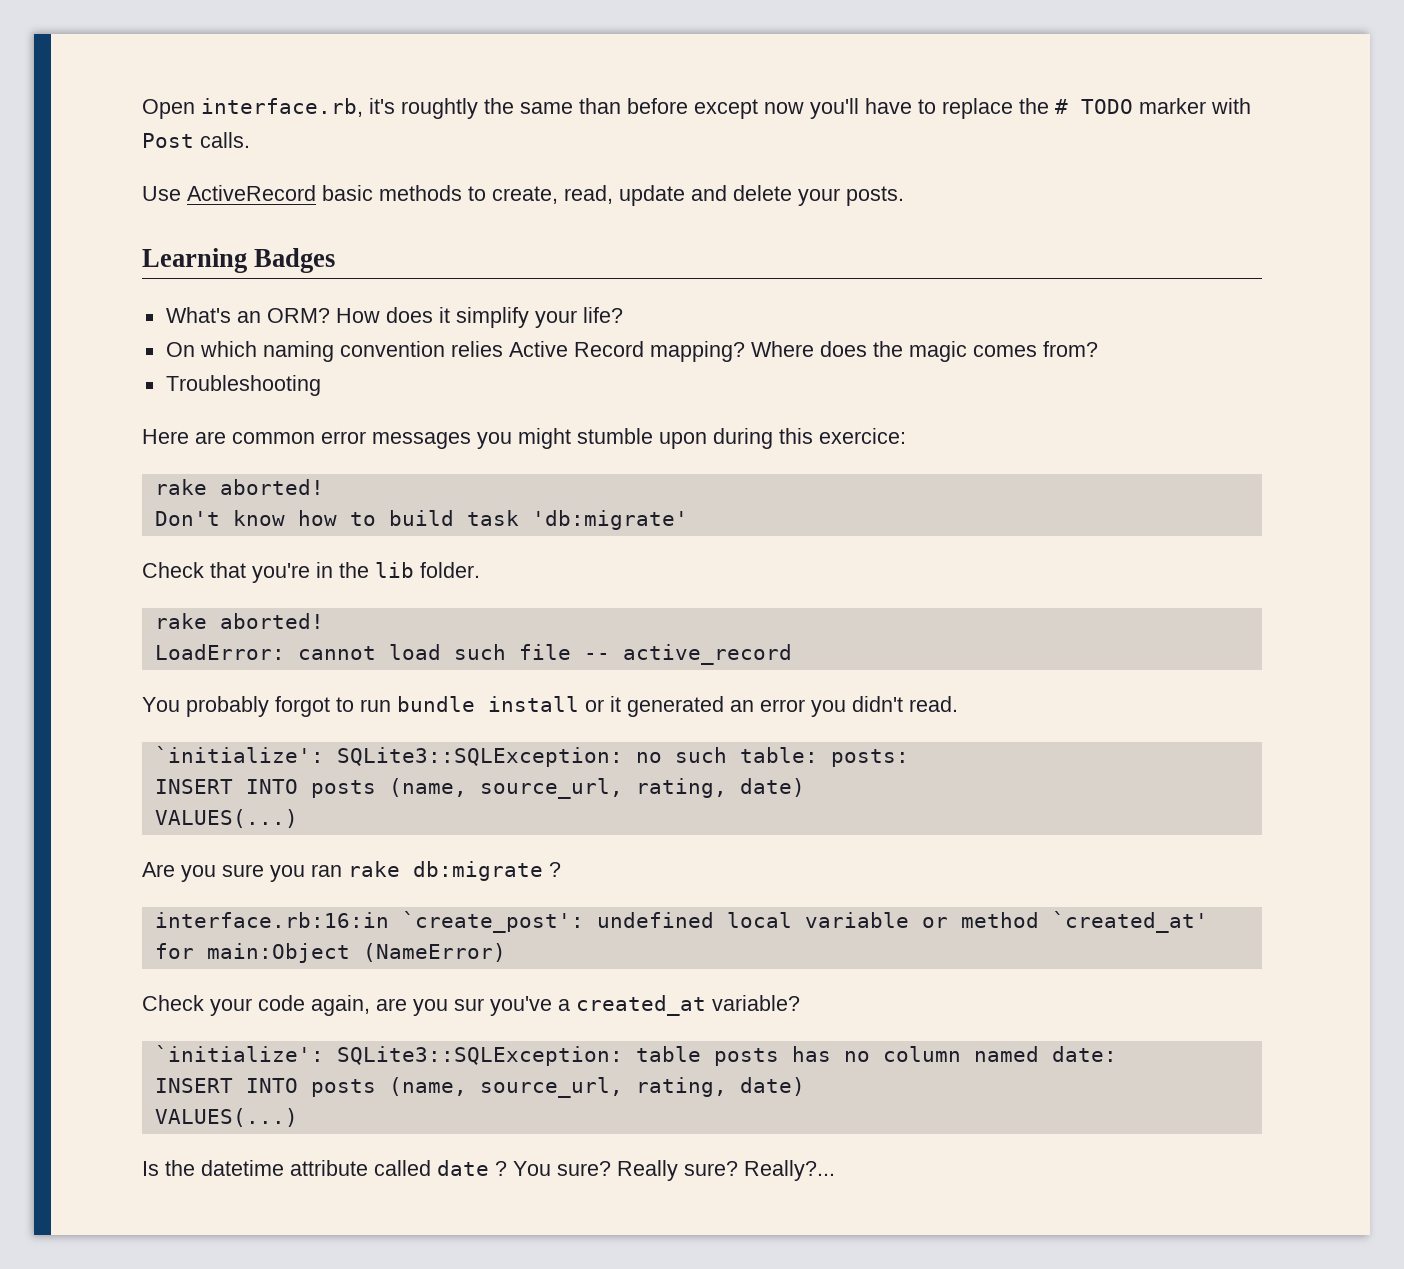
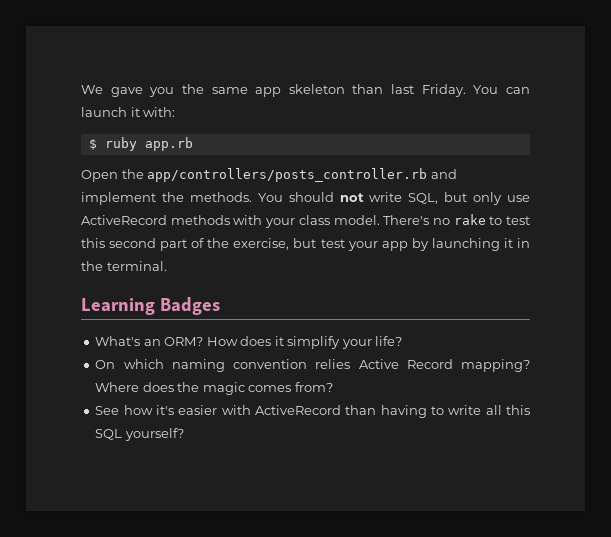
[142,98,1251,119] [142,132,250,148] [142,185,904,206] Open interface.rb, it's roughtly the same than before except now you'll have to replace the # TODO marker with Post calls. // Use ActiveRecord basic methods to create, read, update and delete your posts. -> [81,84,530,97] [81,107,176,117] [88,137,193,151] [81,168,457,182] [81,192,530,205] [81,214,530,228] [81,238,531,251] [81,261,167,271] We gave you the same app skeleton than last Friday. You can launch it with: // $ ruby app.rb // Open the app/controllers/posts_controller.rb and implement the methods. You should not write SQL, but only use ActiveRecord methods with your class model. There's no rake to test this second part of the exercise, but test your app by launching it in the terminal.
[165,375,321,396] [142,428,906,449] [154,479,324,495] [154,510,688,530] [142,562,480,583] [154,613,324,629] [154,644,792,665] [142,696,958,717] [154,746,909,767] [154,778,805,799] [154,809,298,828] [142,861,561,882] [154,911,1208,933] [154,943,506,963] [142,995,800,1016] [154,1045,1117,1066] [154,1077,805,1098] [154,1108,298,1127] [142,1160,835,1181] Troubleshooting // Here are common error messages you might stumble upon during this exercice: // rake aborted! // Don't know how to build task 'db:migrate' // Check that you're in the lib folder. // rake aborted! // LoadError: cannot load such file -- active_record // You probably forgot to run bundle install or it generated an error you didn't read. // `initialize': SQLite3::SQLException: no such table: posts: // INSERT INTO posts (name, source_url, rating, date) // VALUES(...) // Are you sure you ran rake db:migrate ? // interface.rb:16:in `create_post': undefined local variable or method `created_at' for main:Object (NameError) // Check your code again, are you sur you've a created_at variable? // `initialize': SQLite3::SQLException: table posts has no column named date: // INSERT INTO posts (name, source_url, rating, date) // VALUES(...) // Is the datetime attribute called date ? You sure? Really sure? Really?... -> [95,405,530,418] [95,428,184,441] See how it's easier with ActiveRecord than having to write all this SQL yourself?

